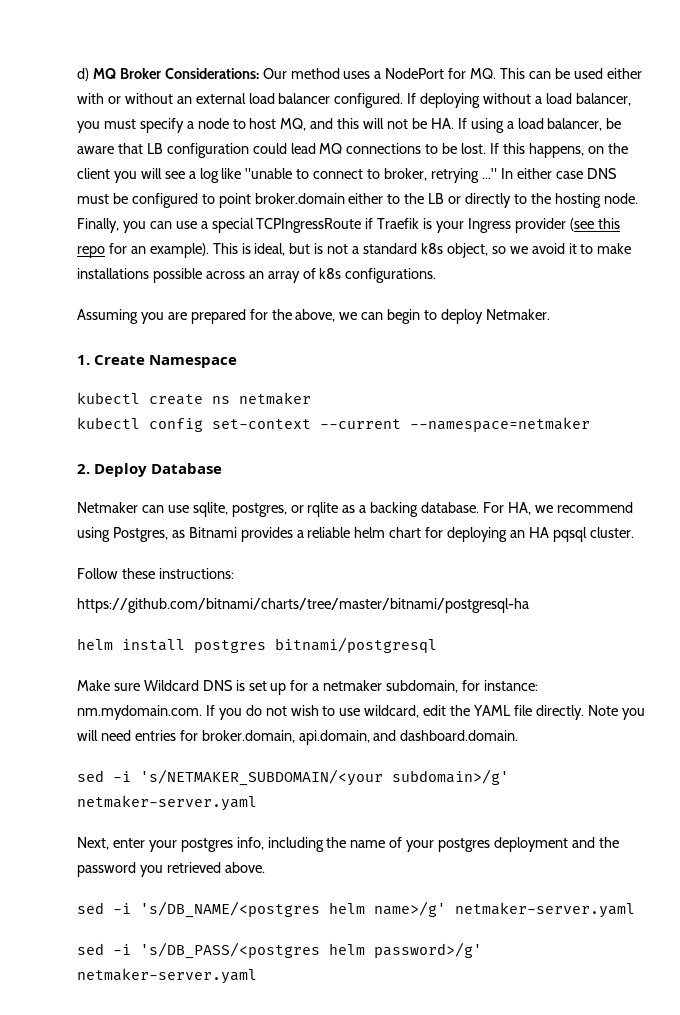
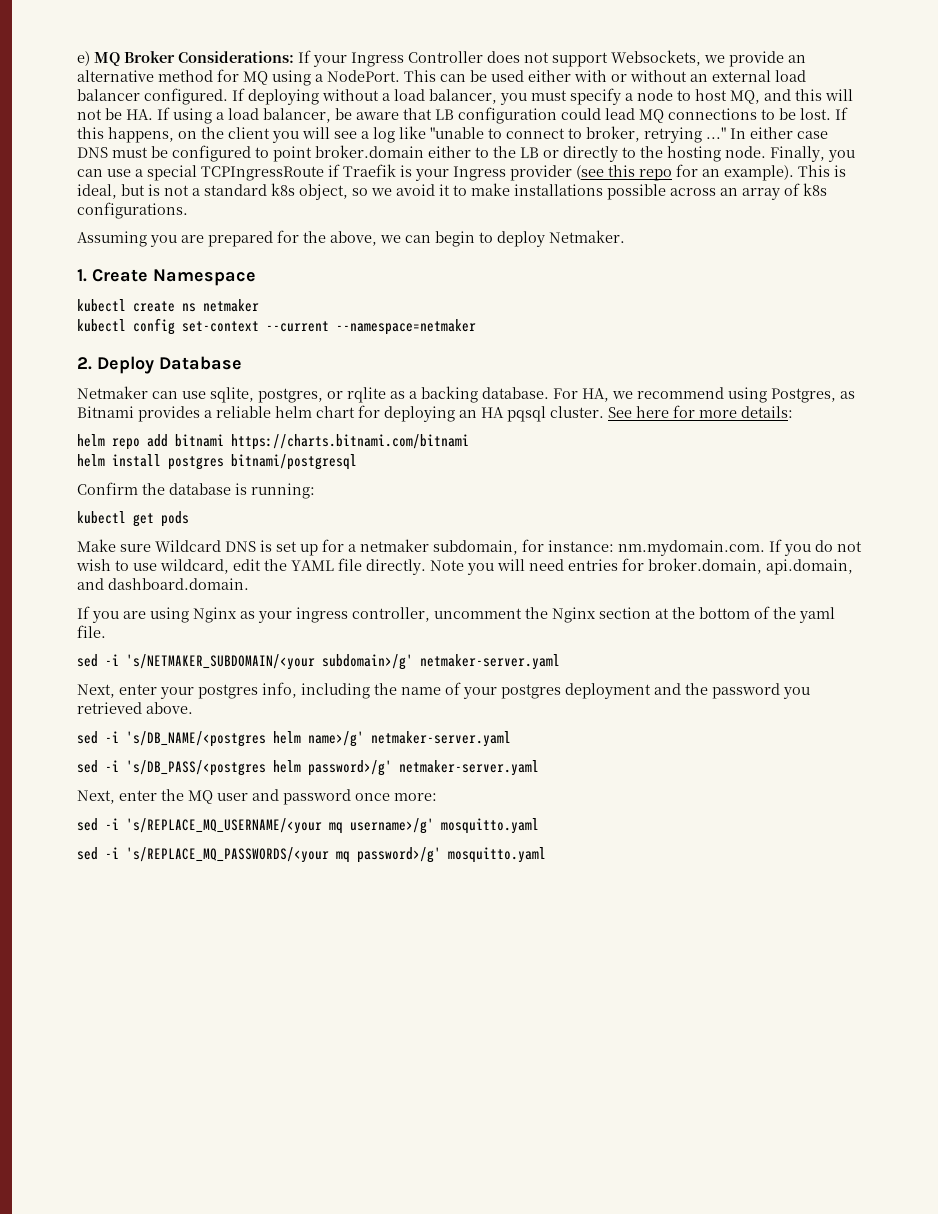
[77,68,89,81] d) -> [77,51,90,66] e)
[262,68,497,79] Our method uses a NodePort for MQ. -> [298,50,806,67] [77,69,400,86] If your Ingress Controller does not support Websockets, we provide an alternative method for MQ using a NodePort.
[77,568,234,579] [77,598,529,613] [77,637,437,653] // Follow these instructions: // https://github.com/bitnami/charts/tree/master/bitnami/postgresql-ha // helm install postgres bitnami/postgresql -> [608,405,793,418] [77,434,469,450] [77,454,357,470] [77,482,315,499] [77,511,189,527] See here for more details: // helm repo add bitnami https://charts.bitnami.com/bitnami // helm install postgres bitnami/postgresql // Confirm the database is running: // kubectl get pods
(519, 735) none -> [77,606,835,623] [77,625,106,638] // If you are using Nginx as your ingress controller, uncomment the Nginx section at the bottom of the yaml file.
(257, 976) none -> [77,789,437,805] [77,818,539,834] [77,847,546,863] // Next, enter the MQ user and password once more: // sed -i 's/REPLACE_MQ_USERNAME/<your mq username>/g' mosquitto.yaml // sed -i 's/REPLACE_MQ_PASSWORDS/<your mq password>/g' mosquitto.yaml

